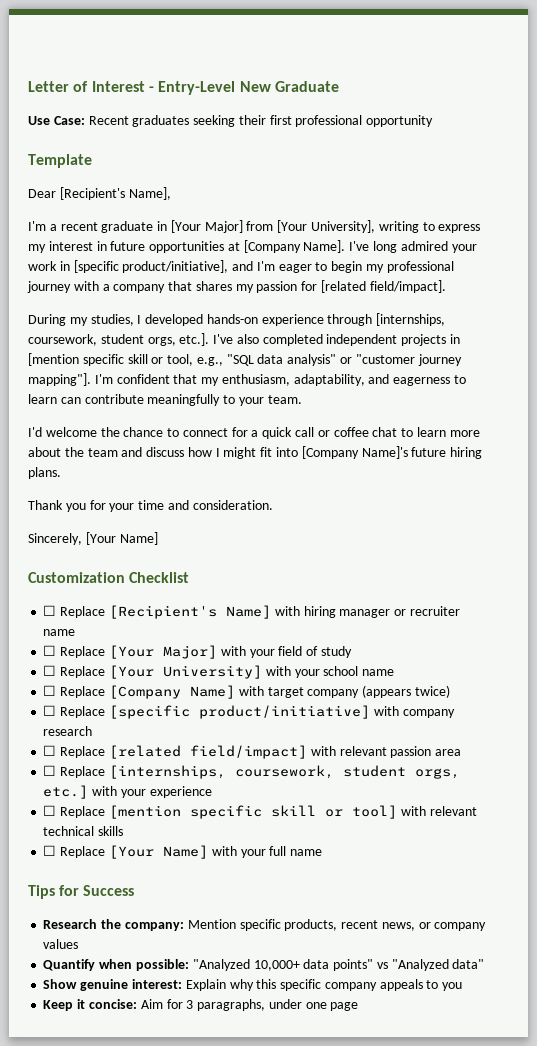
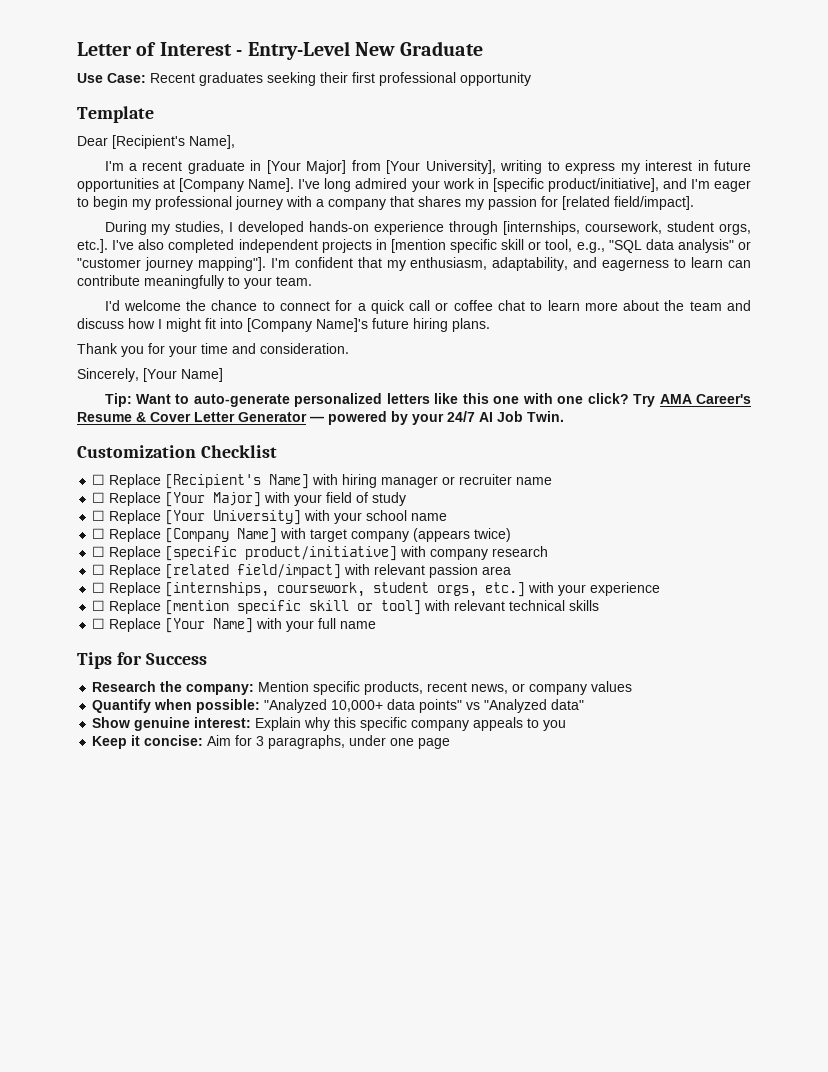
(158, 538) none -> [104,393,752,407] [77,411,564,425] // Tip: Want to auto-generate personalized letters like this one with one click? Try AMA Career's Resume & Cover Letter Generator — powered by your 24/7 AI Job Twin.

